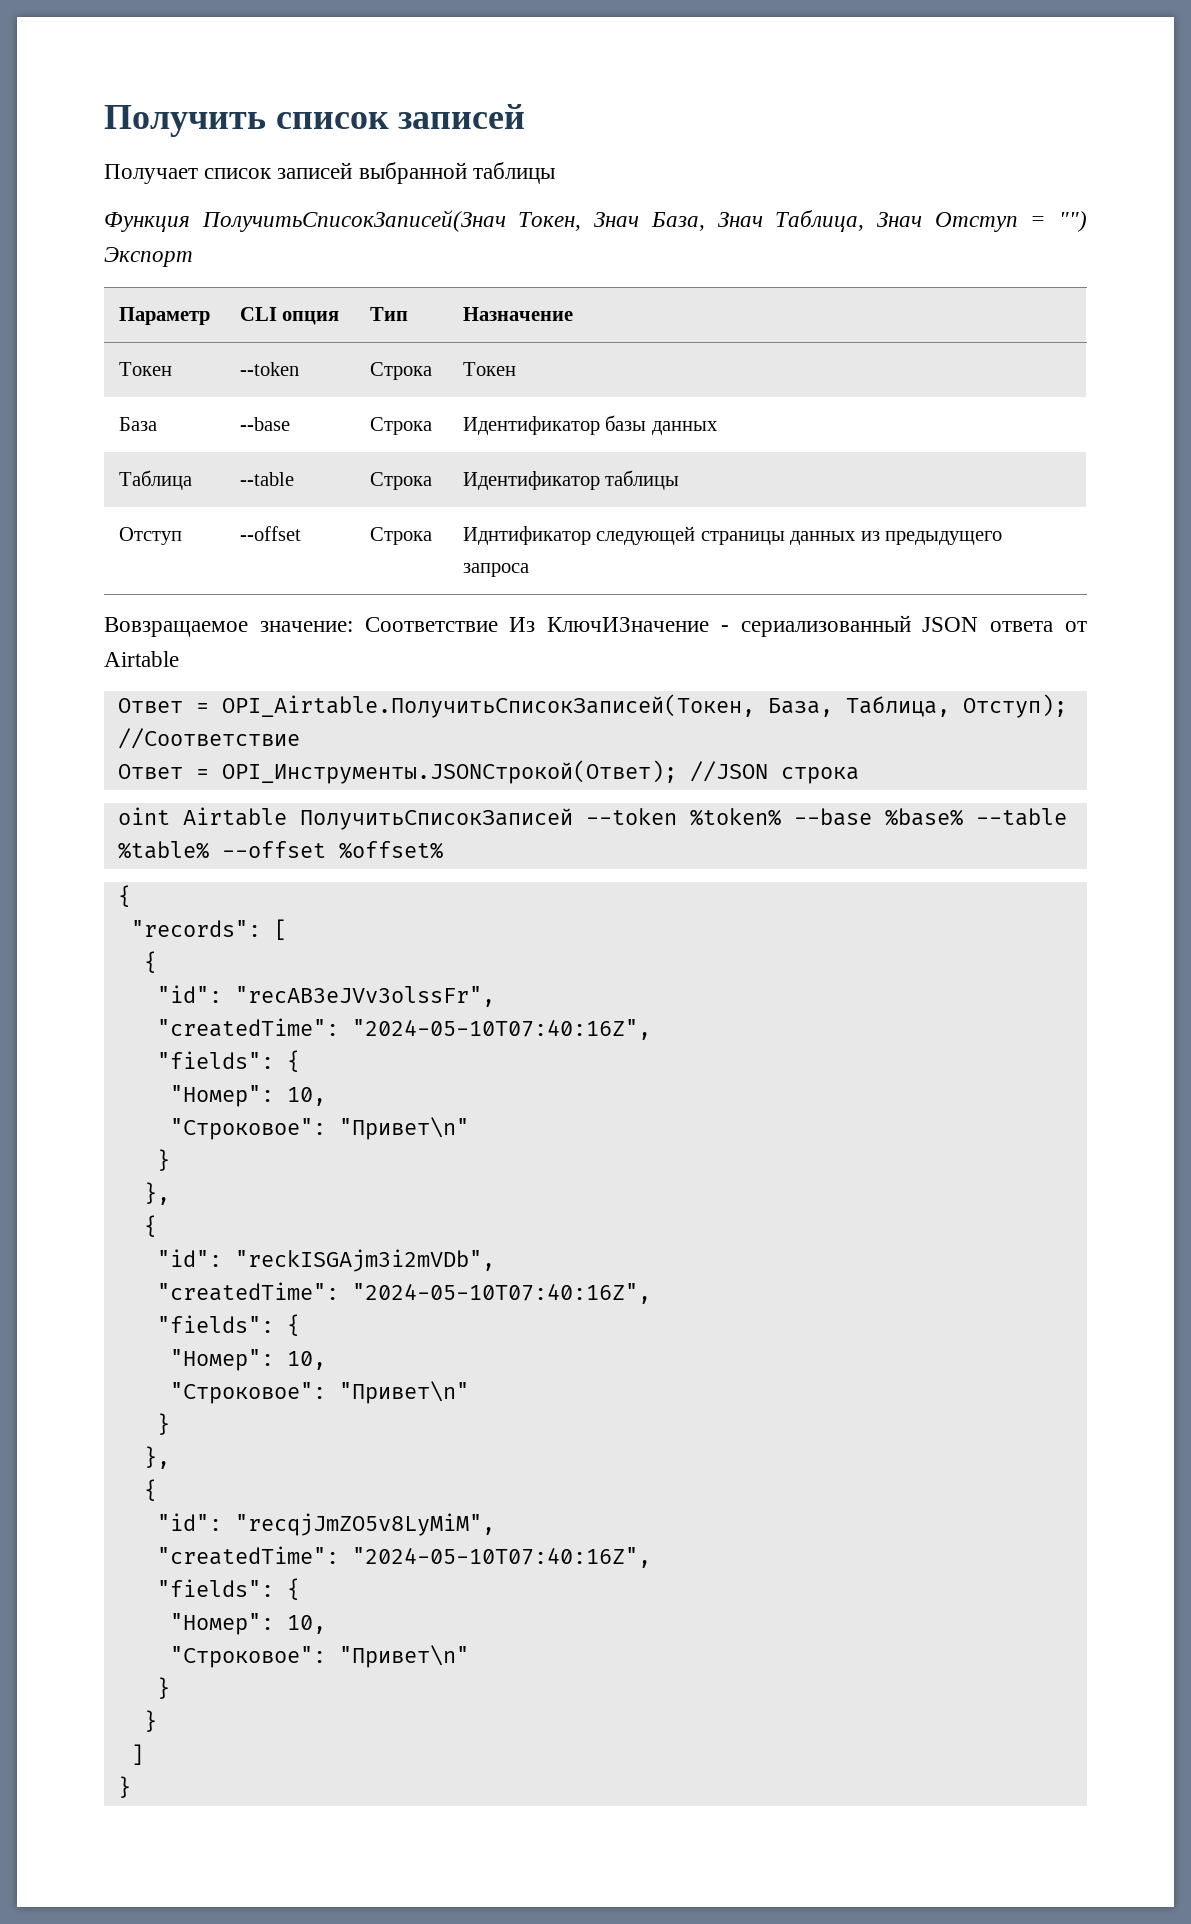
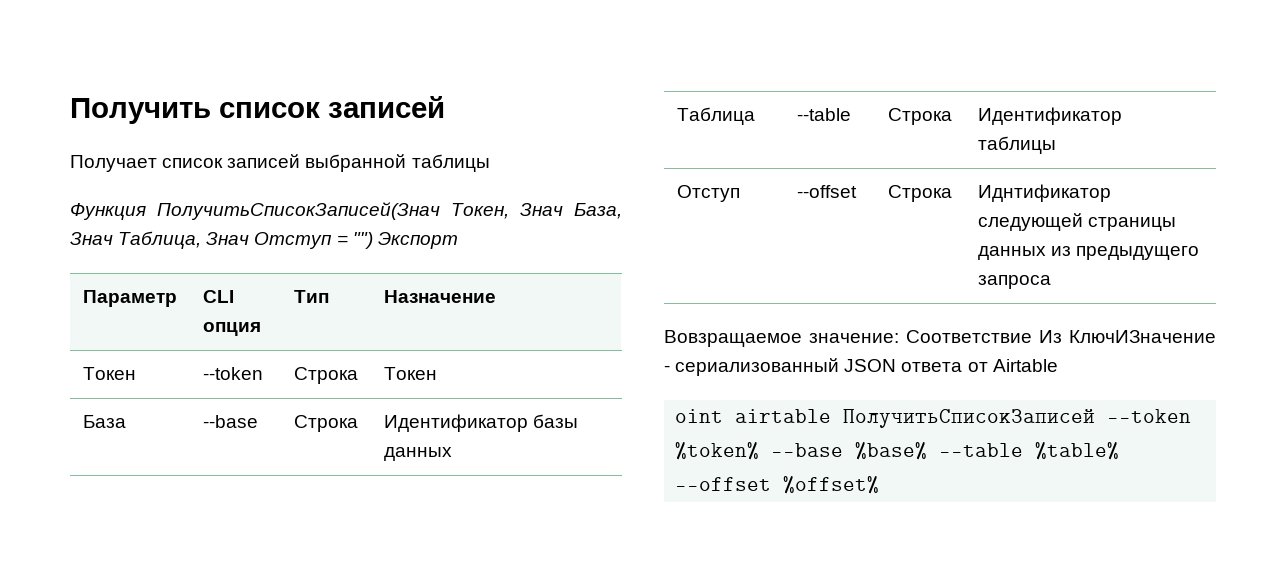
[117,694,1067,718] [117,728,300,749] [117,760,859,784] // Ответ = OPI_Airtable.ПолучитьСписокЗаписей(Токен, База, Таблица, Отступ); //Соответствие // Ответ = OPI_Инструменты.JSONСтрокой(Ответ); //JSON строка -> (1058, 365) none
[182,807,287,826] Airtable -> [735,409,832,423] airtable
[117,885,131,907] [130,919,287,940] [143,951,157,973] [156,985,495,1007] [156,1018,651,1040] [156,1050,300,1072] [169,1085,326,1107] [169,1117,469,1140] [156,1149,170,1171] [143,1182,170,1205] [143,1215,157,1237] [156,1249,495,1272] [156,1282,651,1304] [156,1314,300,1336] [169,1349,326,1371] [169,1381,469,1404] [156,1413,170,1435] [143,1446,170,1469] [143,1479,157,1501] [156,1513,495,1536] [156,1546,651,1568] [156,1578,300,1600] [169,1613,326,1635] [169,1645,469,1668] [156,1677,170,1699] [143,1710,157,1732] [130,1744,144,1765] [117,1776,131,1798] // { // "records": [ // { // "id": "recAB3eJVv3olssFr", // "createdTime": "2024-05-10T07:40:16Z", // "fields": { // "Номер": 10, // "Строковое": "Привет\n" // } // }, // { // "id": "reckISGAjm3i2mVDb", // "createdTime": "2024-05-10T07:40:16Z", // "fields": { // "Номер": 10, // "Строковое": "Привет\n" // } // }, // { // "id": "recqjJmZO5v8LyMiM", // "createdTime": "2024-05-10T07:40:16Z", // "fields": { // "Номер": 10, // "Строковое": "Привет\n" // } // } // ] // } -> (880, 485) none

